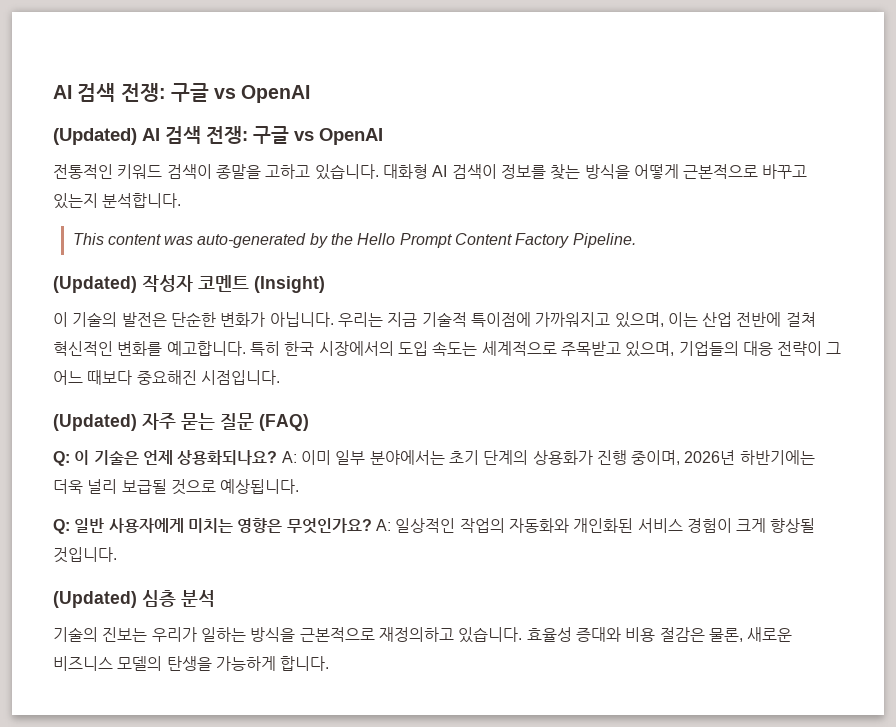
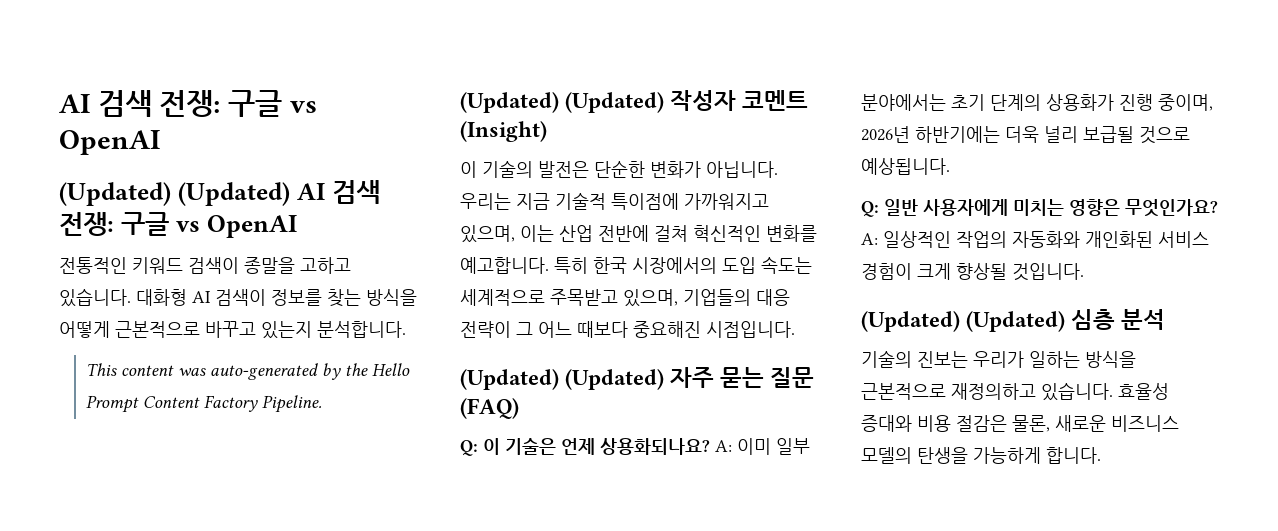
(137, 136) none -> [177,182,290,206] (Updated)
(137, 284) none -> [565,92,665,113] (Updated)
(137, 422) none -> [565,369,665,390] (Updated)
(137, 599) none -> [966,311,1066,332] (Updated)

